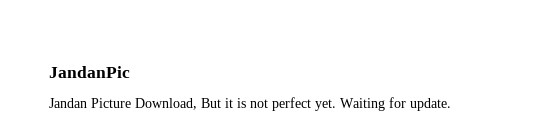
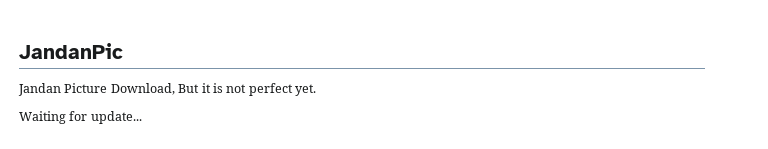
(336, 105) none -> (316, 90) //
[410,98,451,111] update. -> [90,111,142,124] update...

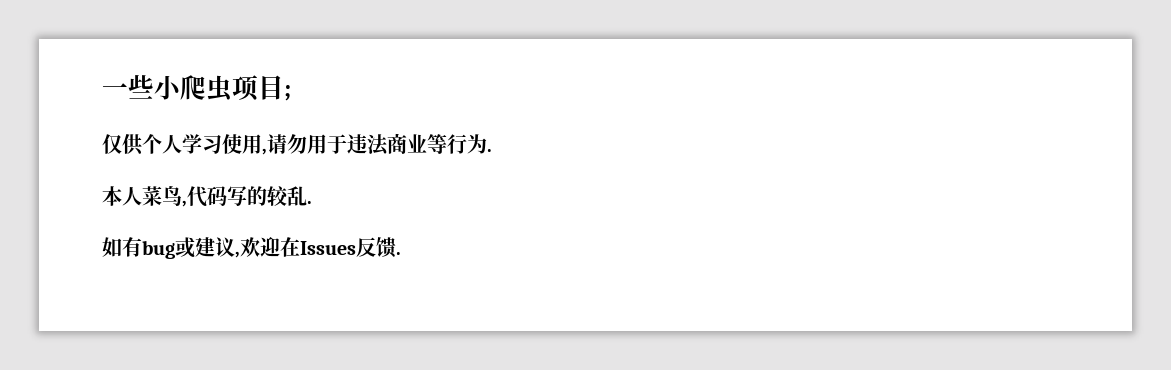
[19,43,123,59] [18,83,316,96] [19,111,142,124] JandanPic // Jandan Picture Download, But it is not perfect yet. // Waiting for update... -> [102,75,291,102] [102,133,492,156] [102,185,312,207] [102,237,401,259] 一些小爬虫项目; // 仅供个人学习使用,请勿用于违法商业等行为. // 本人菜鸟,代码写的较乱. // 如有bug或建议,欢迎在Issues反馈.

